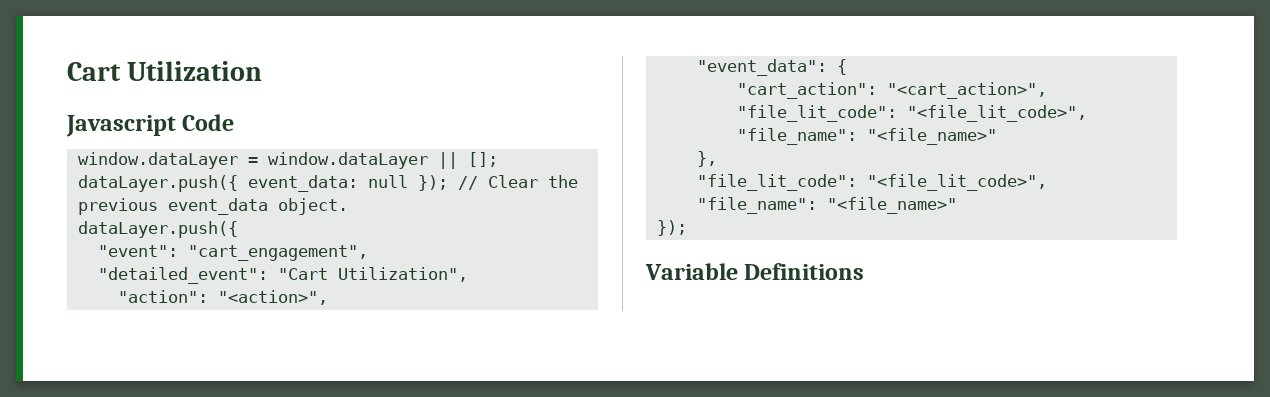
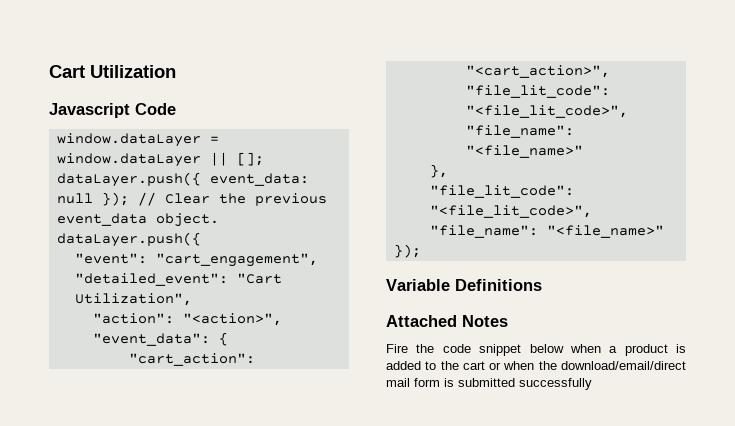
(865, 271) none -> [386,315,508,327] [386,344,686,356] [386,361,686,370] [386,378,592,390] // Attached Notes // Fire the code snippet below when a product is added to the cart or when the download/email/direct mail form is submitted successfully

